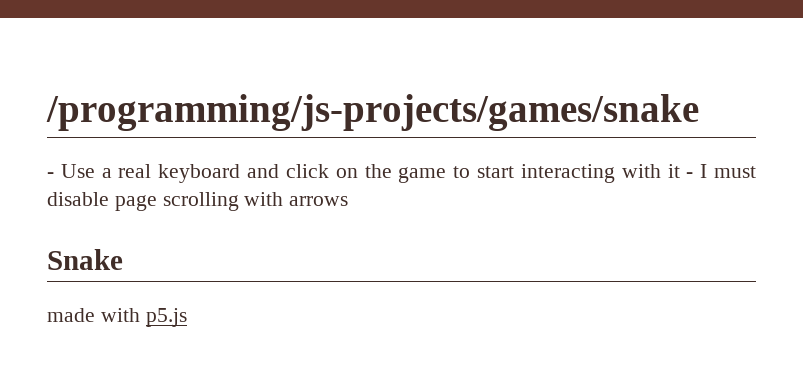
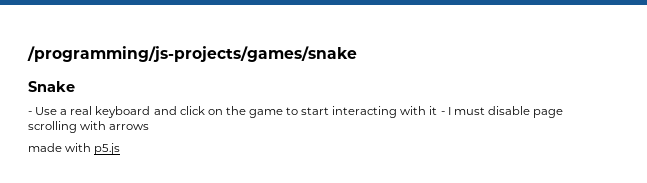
(699, 112) none -> [28,81,75,92] // Snake
[47,249,123,270] // Snake -> (150, 127) none

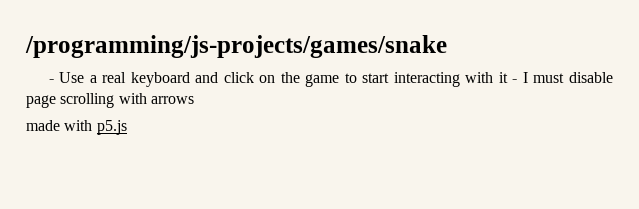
[28,81,75,92] // Snake -> (447, 46) none

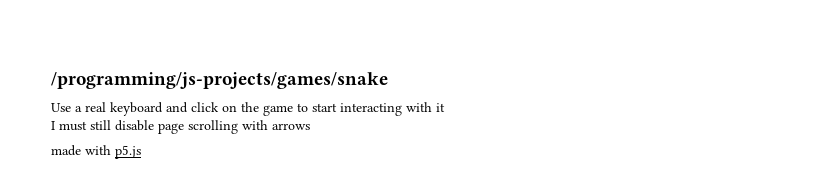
[48,79,54,83] - -> (388, 80) none
[512,79,518,83] - -> (445, 107) //
(565, 78) none -> [90,120,111,130] still

